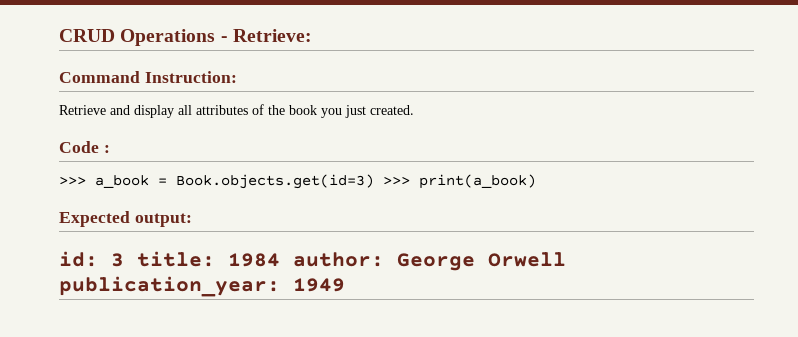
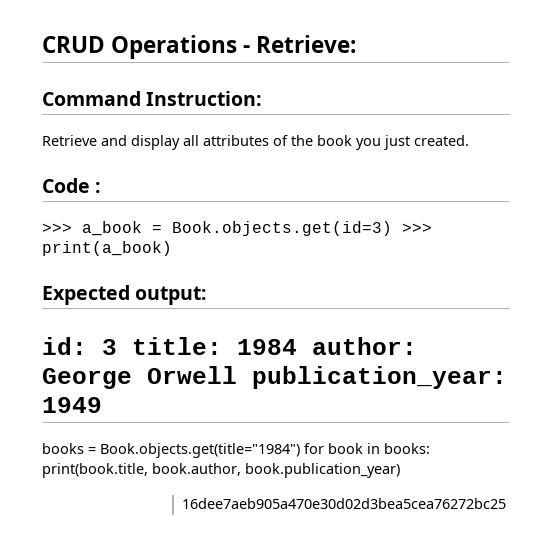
(345, 285) none -> [42,443,430,458] [42,463,400,478] [182,498,507,509] // books = Book.objects.get(title="1984") for book in books: print(book.title, book.author, book.publication_year) // 16dee7aeb905a470e30d02d3bea5cea76272bc25

